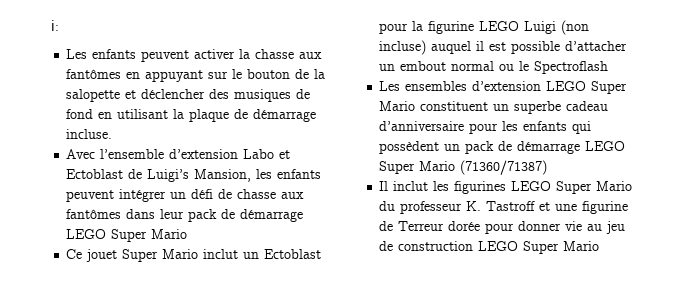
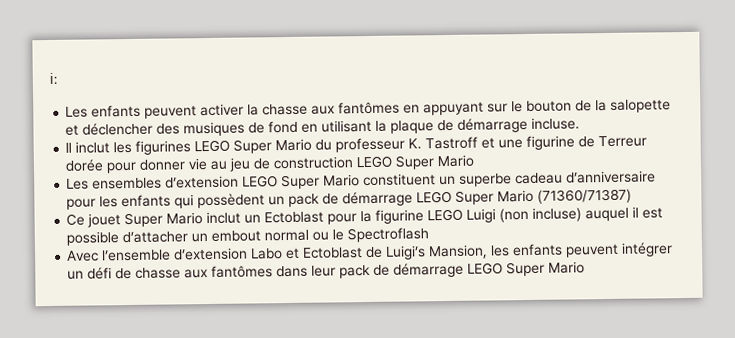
(113, 134) none -> [65,135,648,155] [65,154,475,174] [66,170,657,190] [66,188,633,210] [66,206,664,228] [66,227,430,246] // Il inclut les figurines LEGO Super Mario du professeur K. Tastroff et une figurine de Terreur dorée pour donner vie au jeu de construction LEGO Super Mario // Les ensembles d’extension LEGO Super Mario constituent un superbe cadeau d’anniversaire pour les enfants qui possèdent un pack de démarrage LEGO Super Mario (71360/71387) // Ce jouet Super Mario inclut un Ectoblast pour la figurine LEGO Luigi (non incluse) auquel il est possible d’attacher un embout normal ou le Spectroflash
[66,249,322,262] [379,20,590,35] [379,40,628,55] [379,61,609,74] [379,81,628,94] [379,101,609,114] [379,121,592,134] [379,141,626,154] [379,160,548,175] [379,181,633,194] [379,201,629,214] [379,221,626,234] [379,241,600,254] // Ce jouet Super Mario inclut un Ectoblast pour la figurine LEGO Luigi (non incluse) auquel il est possible d’attacher un embout normal ou le Spectroflash // Les ensembles d’extension LEGO Super Mario constituent un superbe cadeau d’anniversaire pour les enfants qui possèdent un pack de démarrage LEGO Super Mario (71360/71387) // Il inclut les figurines LEGO Super Mario du professeur K. Tastroff et une figurine de Terreur dorée pour donner vie au jeu de construction LEGO Super Mario -> (586, 267) none

